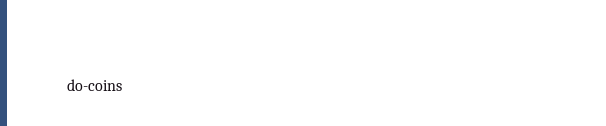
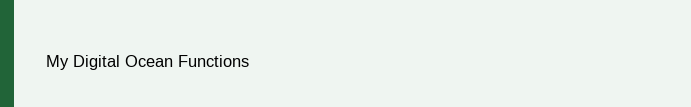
[67,79,122,91] do-coins -> [46,55,249,70] My Digital Ocean Functions

